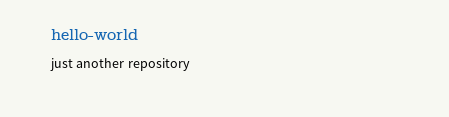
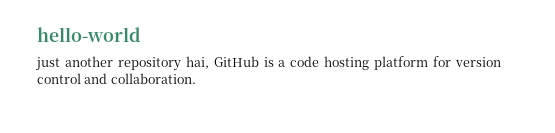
(190, 64) none -> [185,56,502,70] [37,73,196,84] hai, GitHub is a code hosting platform for version control and collaboration.

